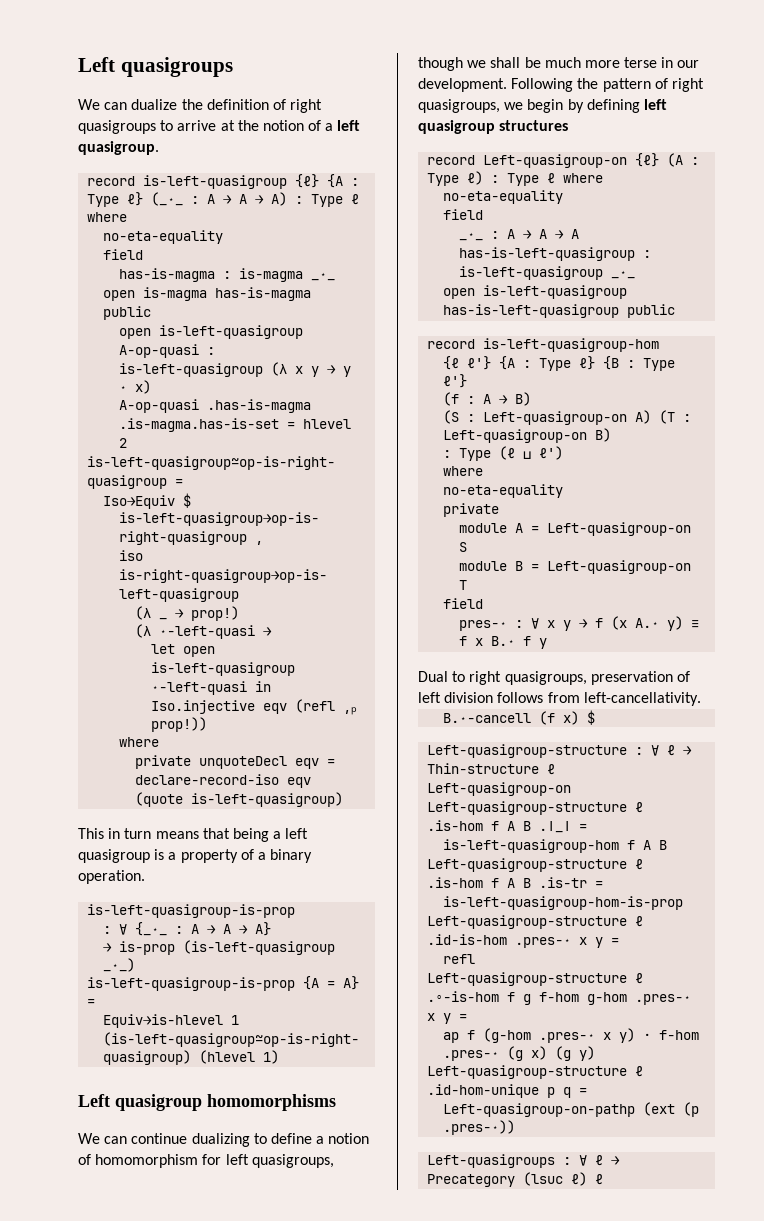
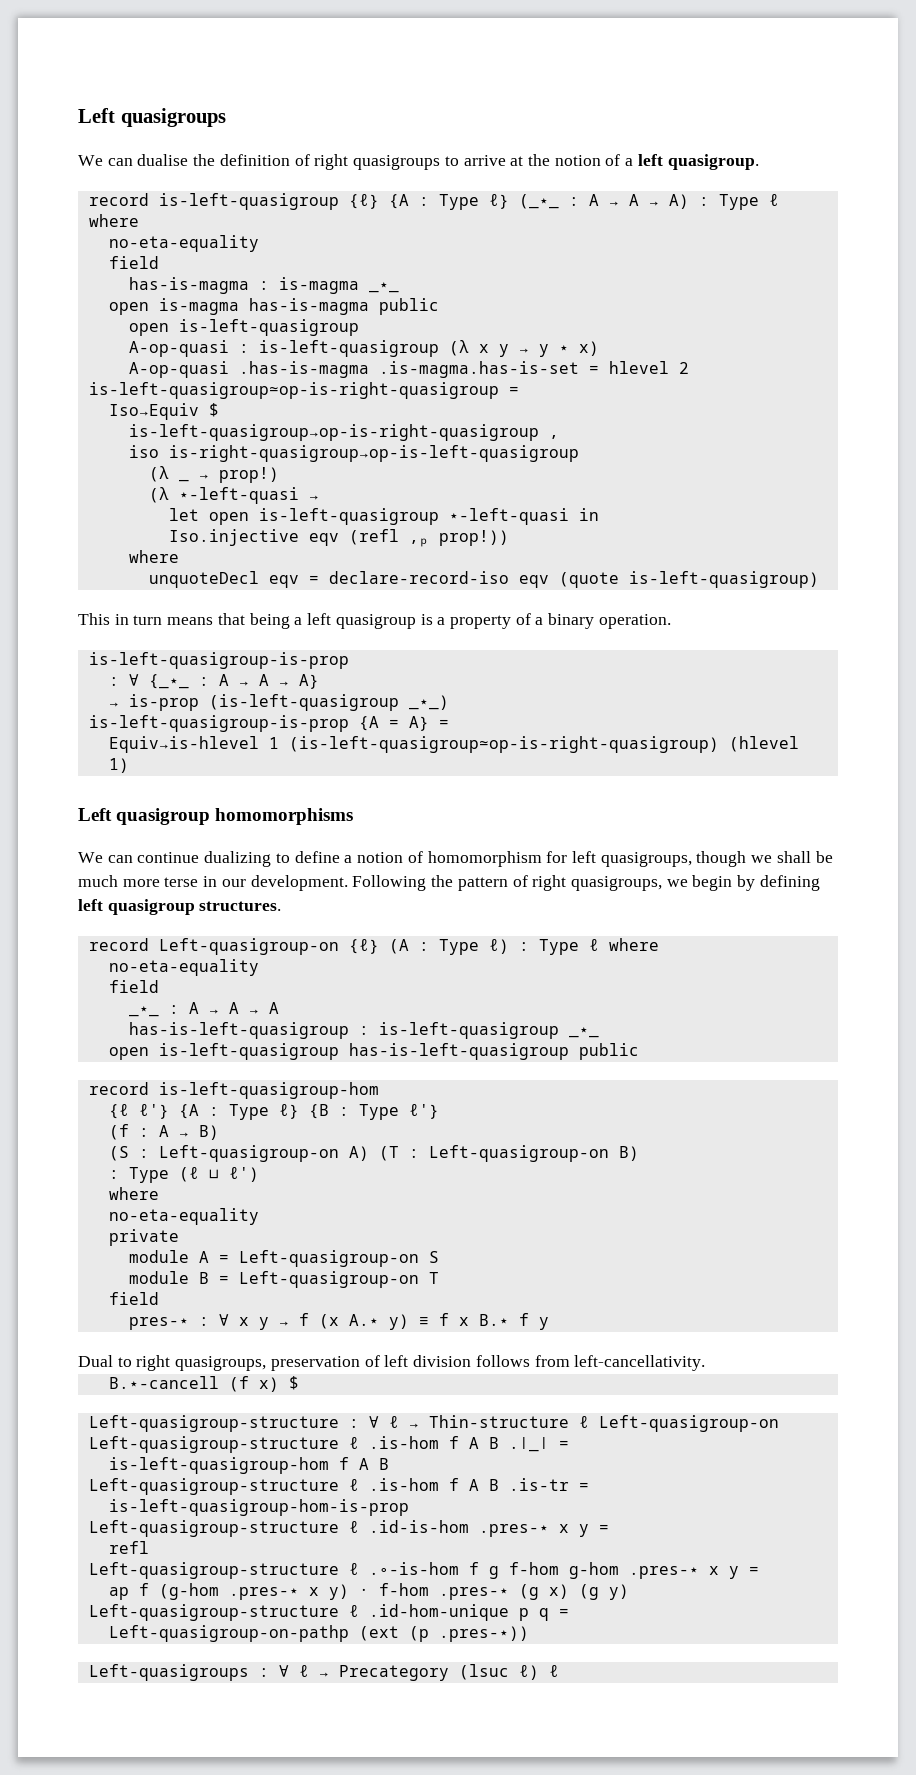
[131,99,178,110] dualize -> [137,154,189,166] dualise
[135,755,192,769] private -> (179, 556) none
[499,120,569,131] structures -> [199,901,282,911] structures.

